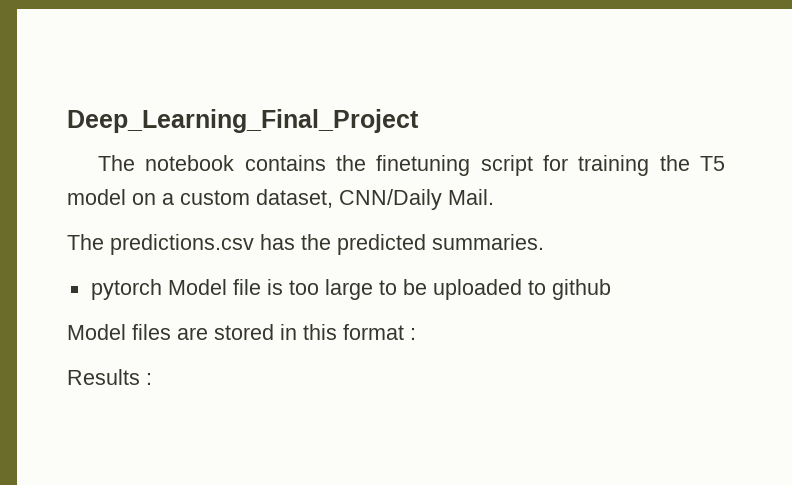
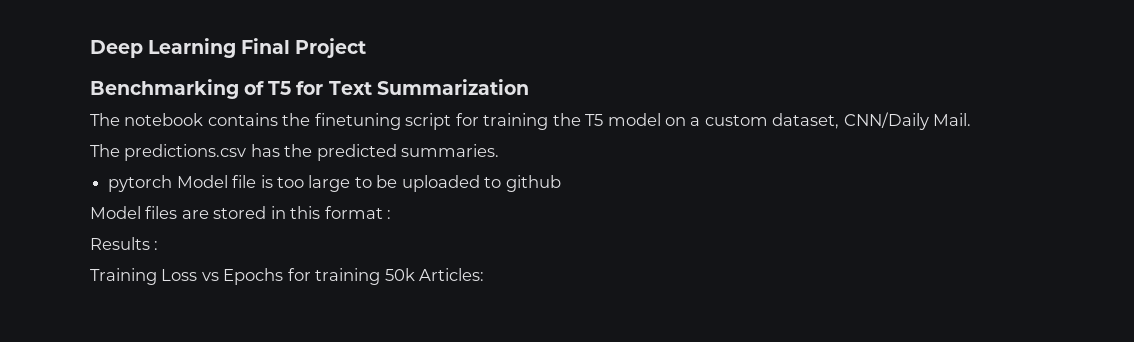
[67,109,419,133] Deep_Learning_Final_Project -> [90,38,367,58] [90,79,529,99] Deep Learning Final Project // Benchmarking of T5 for Text Summarization
(152, 379) none -> [90,268,485,285] // Training Loss vs Epochs for training 50k Articles:

